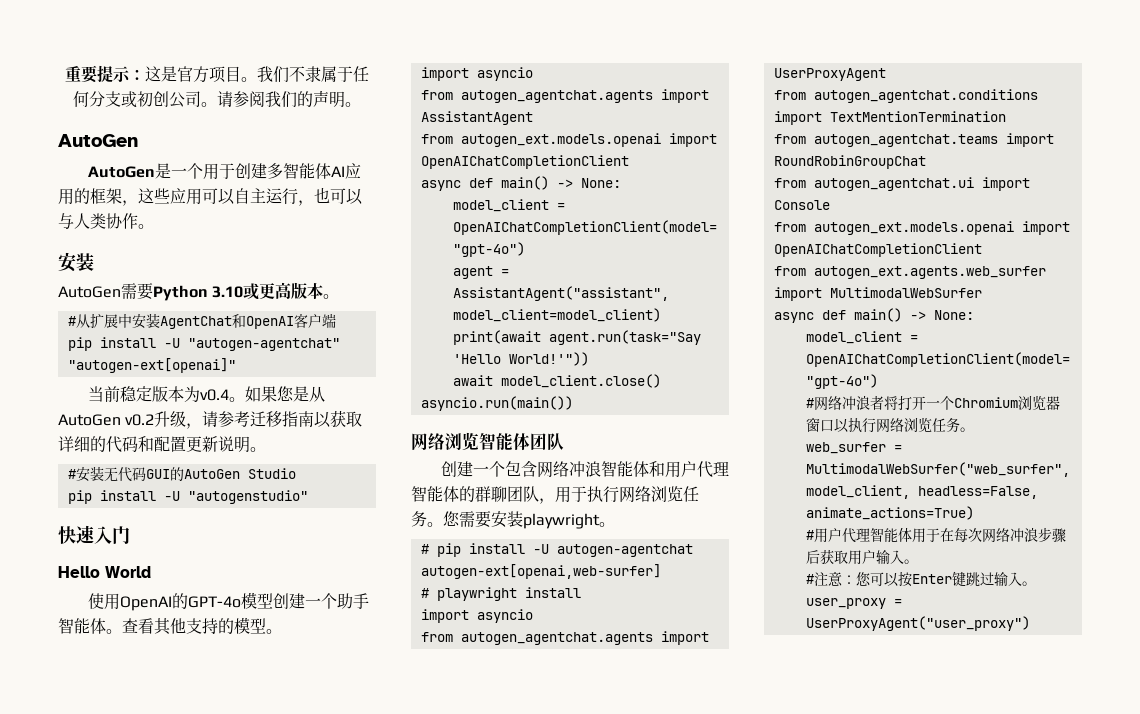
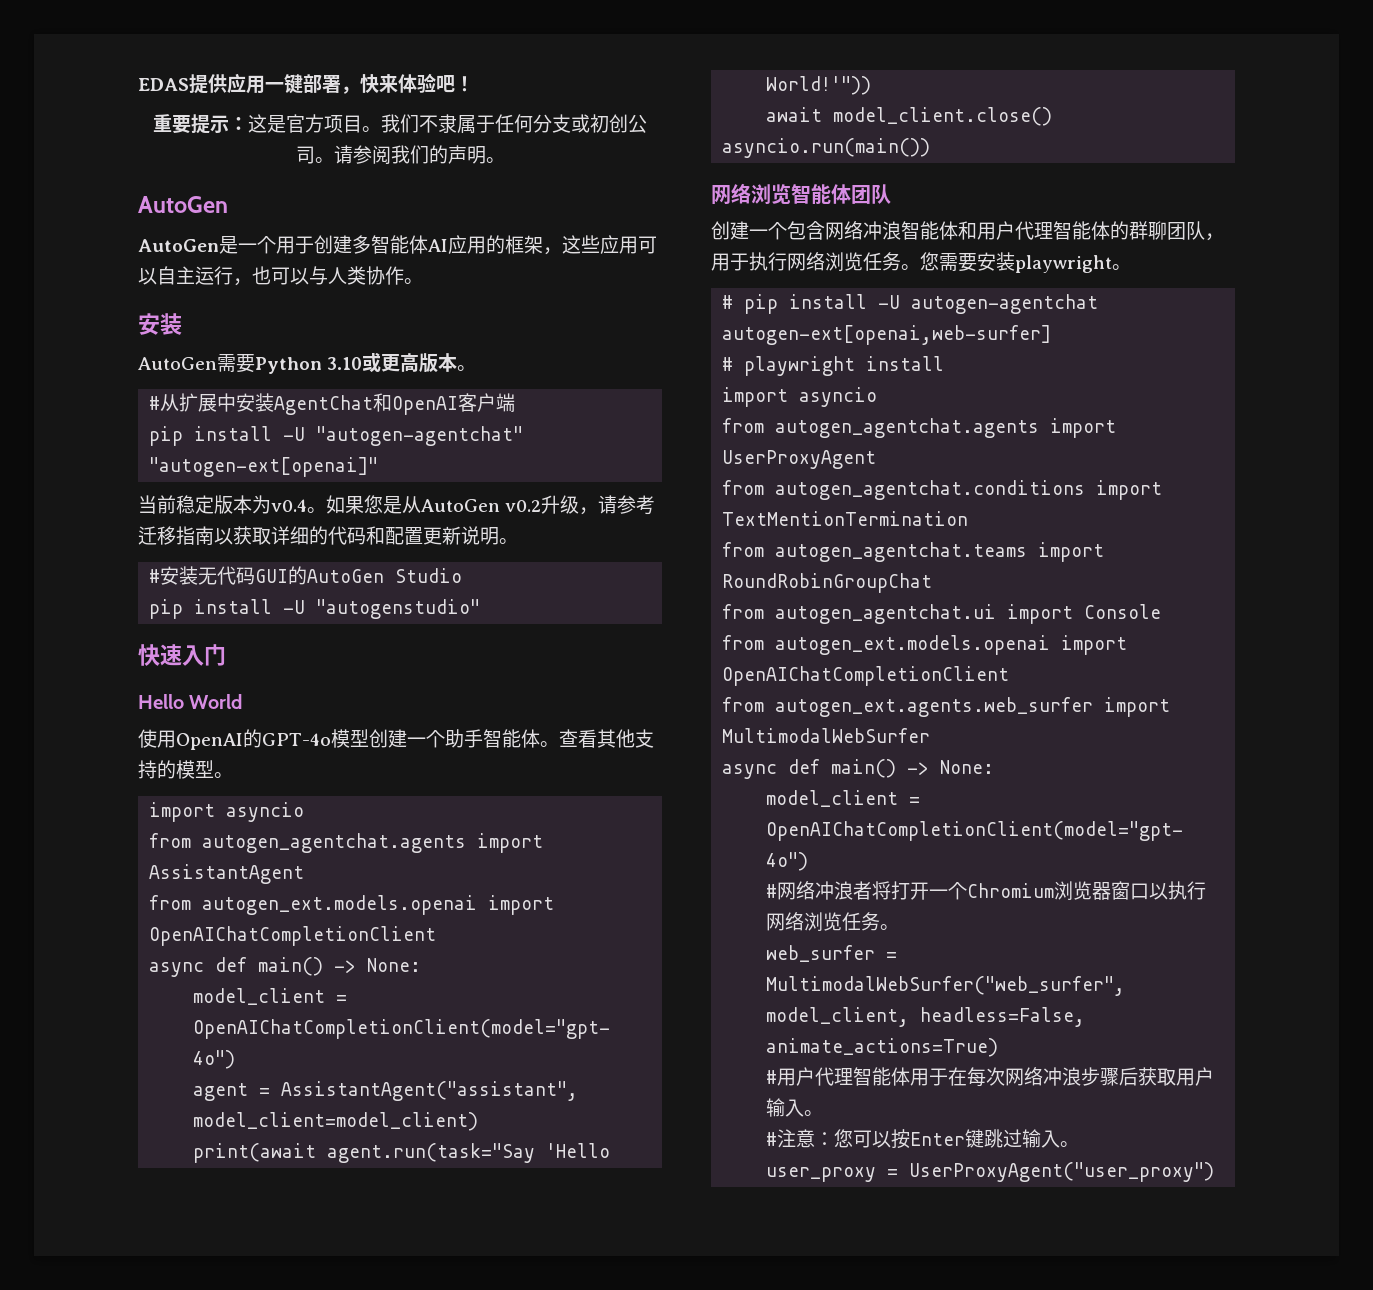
(65, 73) none -> [138,73,474,94] EDAS提供应用一键部署，快来体验吧！ //

